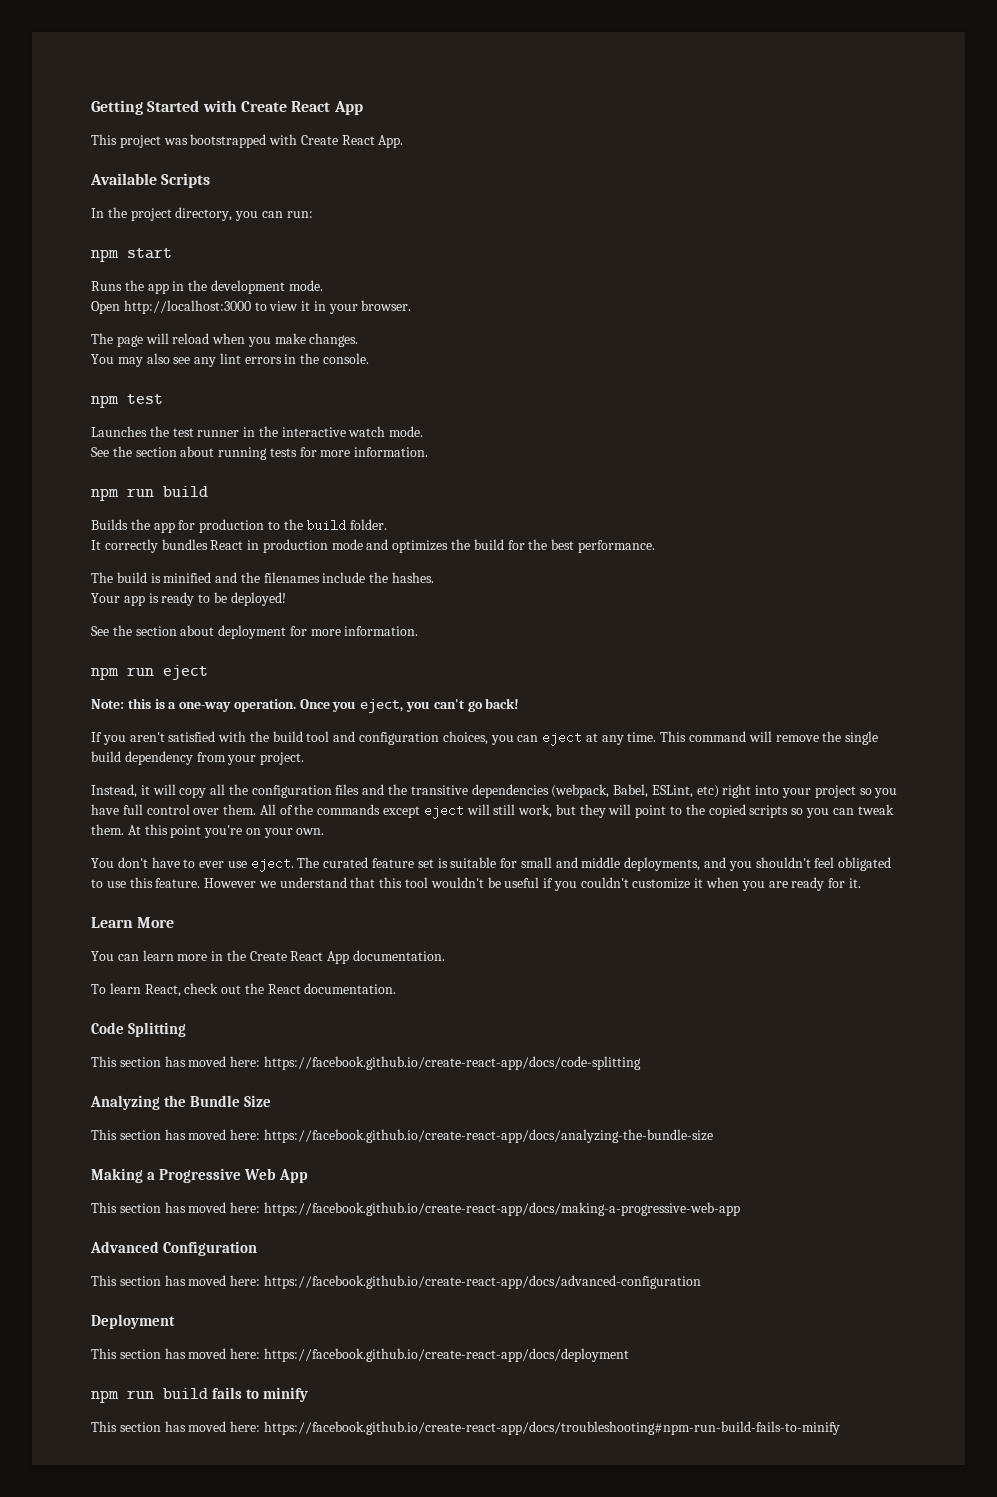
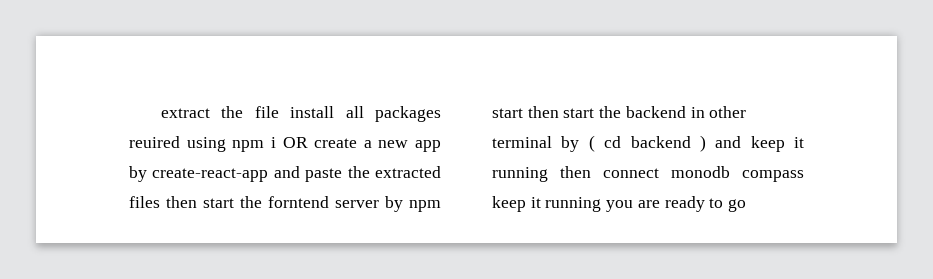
[91,100,363,115] [91,134,404,148] [90,173,211,188] [91,207,313,221] [91,248,172,262] [91,280,323,294] [91,300,412,314] [91,333,359,347] [91,353,370,367] [91,394,163,408] [91,426,424,437] [91,446,429,460] [91,486,208,501] [91,519,388,533] [91,539,655,553] [91,572,435,583] [91,592,286,606] [91,625,419,639] [91,665,208,680] [91,698,520,713] [91,731,879,746] [91,751,305,765] [91,784,898,798] [91,804,894,819] [91,824,325,838] [91,857,892,872] [91,877,861,891] [91,917,175,928] [91,950,446,964] [91,983,397,997] [91,1022,186,1037] [91,1056,641,1070] [90,1095,271,1110] [91,1129,713,1143] [91,1168,308,1183] [91,1202,740,1216] [90,1241,257,1256] [91,1275,701,1289] [91,1314,175,1329] [91,1348,629,1362] [91,1387,308,1403] [91,1421,840,1435] Getting Started with Create React App // This project was bootstrapped with Create React App. // Available Scripts // In the project directory, you can run: // npm start // Runs the app in the development mode. // Open http://localhost:3000 to view it in your browser. // The page will reload when you make changes. // You may also see any lint errors in the console. // npm test // Launches the test runner in the interactive watch mode. // See the section about running tests for more information. // npm run build // Builds the app for production to the build folder. // It correctly bundles React in production mode and optimizes the build for the best performance. // The build is minified and the filenames include the hashes. // Your app is ready to be deployed! // See the section about deployment for more information. // npm run eject // Note: this is a one-way operation. Once you eject, you can't go back! // If you aren't satisfied with the build tool and configuration choices, you can eject at any time. This command will remove the single build dependency from your project. // Instead, it will copy all the configuration files and the transitive dependencies (webpack, Babel, ESLint, etc) right into your project so you have full control over them. All of the commands except eject will still work, but they will point to the copied scripts so you can tweak them. At this point you're on your own. // You don't have to ever use eject. The curated feature set is suitable for small and middle deployments, and you shouldn't feel obligated to use this feature. However we understand that this tool wouldn't be useful if you couldn't customize it when you are ready for it. // Learn More // You can learn more in the Create React App documentation. // To learn React, check out the React documentation. // Code Splitting // This section has moved here: https://facebook.github.io/create-react-app/docs/code-splitting // Analyzing the Bundle Size // This section has moved here: https://facebook.github.io/create-react-app/docs/analyzing-the-bundle-size // Making a Progressive Web App // This section has moved here: https://facebook.github.io/create-react-app/docs/making-a-progressive-web-app // Advanced Configuration // This section has moved here: https://facebook.github.io/create-react-app/docs/advanced-configuration // Deployment // This section has moved here: https://facebook.github.io/create-react-app/docs/deployment // npm run build fails to minify // This section has moved here: https://facebook.github.io/create-react-app/docs/troubleshooting#npm-run-build-fails-to-minify -> [160,106,441,122] [129,136,441,152] [129,166,441,182] [129,196,441,212] [492,106,747,118] [492,135,804,152] [492,166,804,182] [492,196,747,212] extract the file install all packages reuired using npm i OR create a new app by create-react-app and paste the extracted files then start the forntend server by npm start then start the backend in other terminal by ( cd backend ) and keep it running then connect monodb compass keep it running you are ready to go

